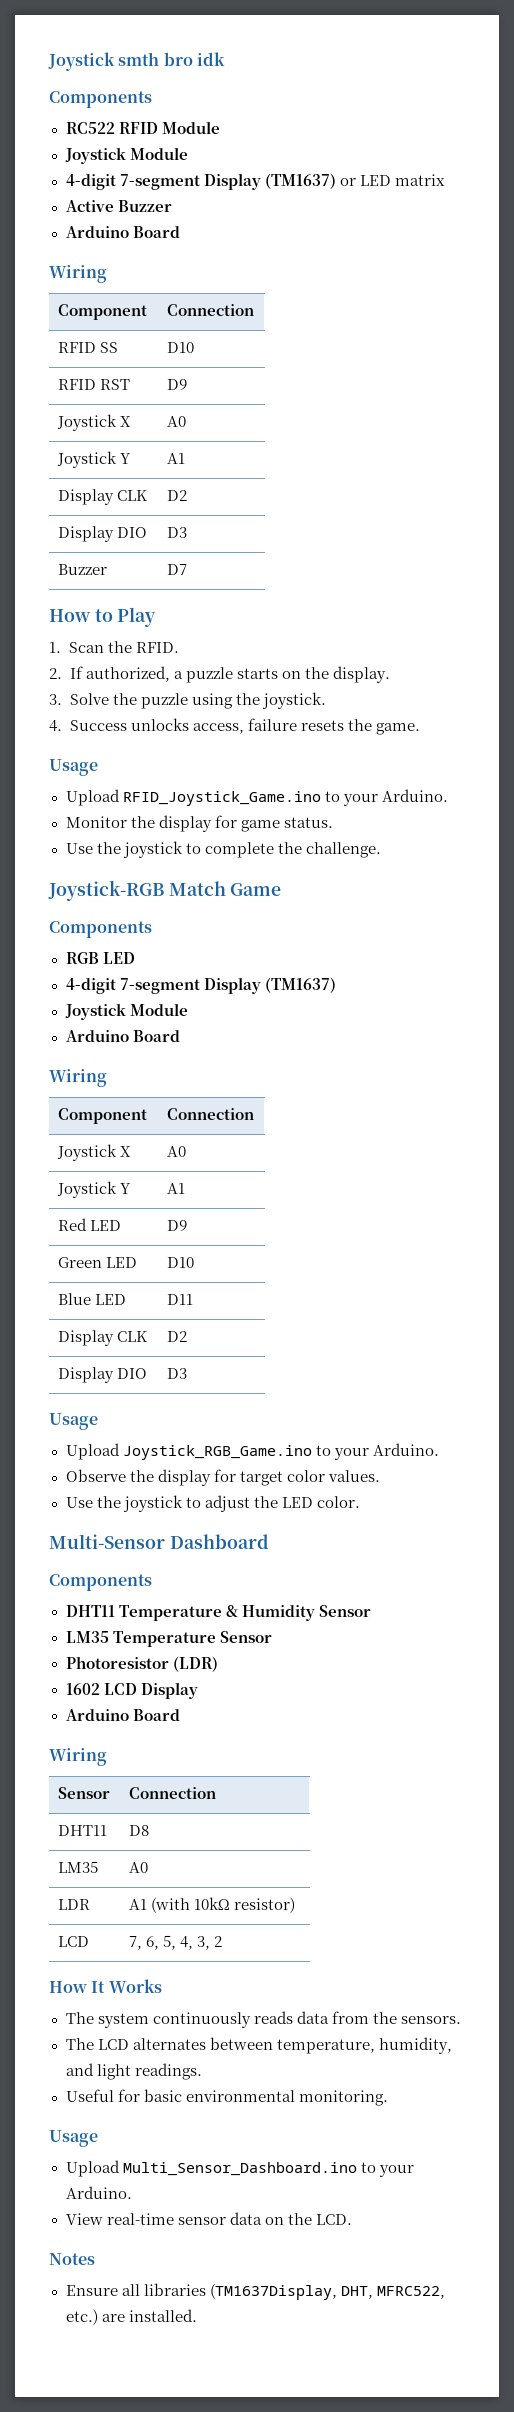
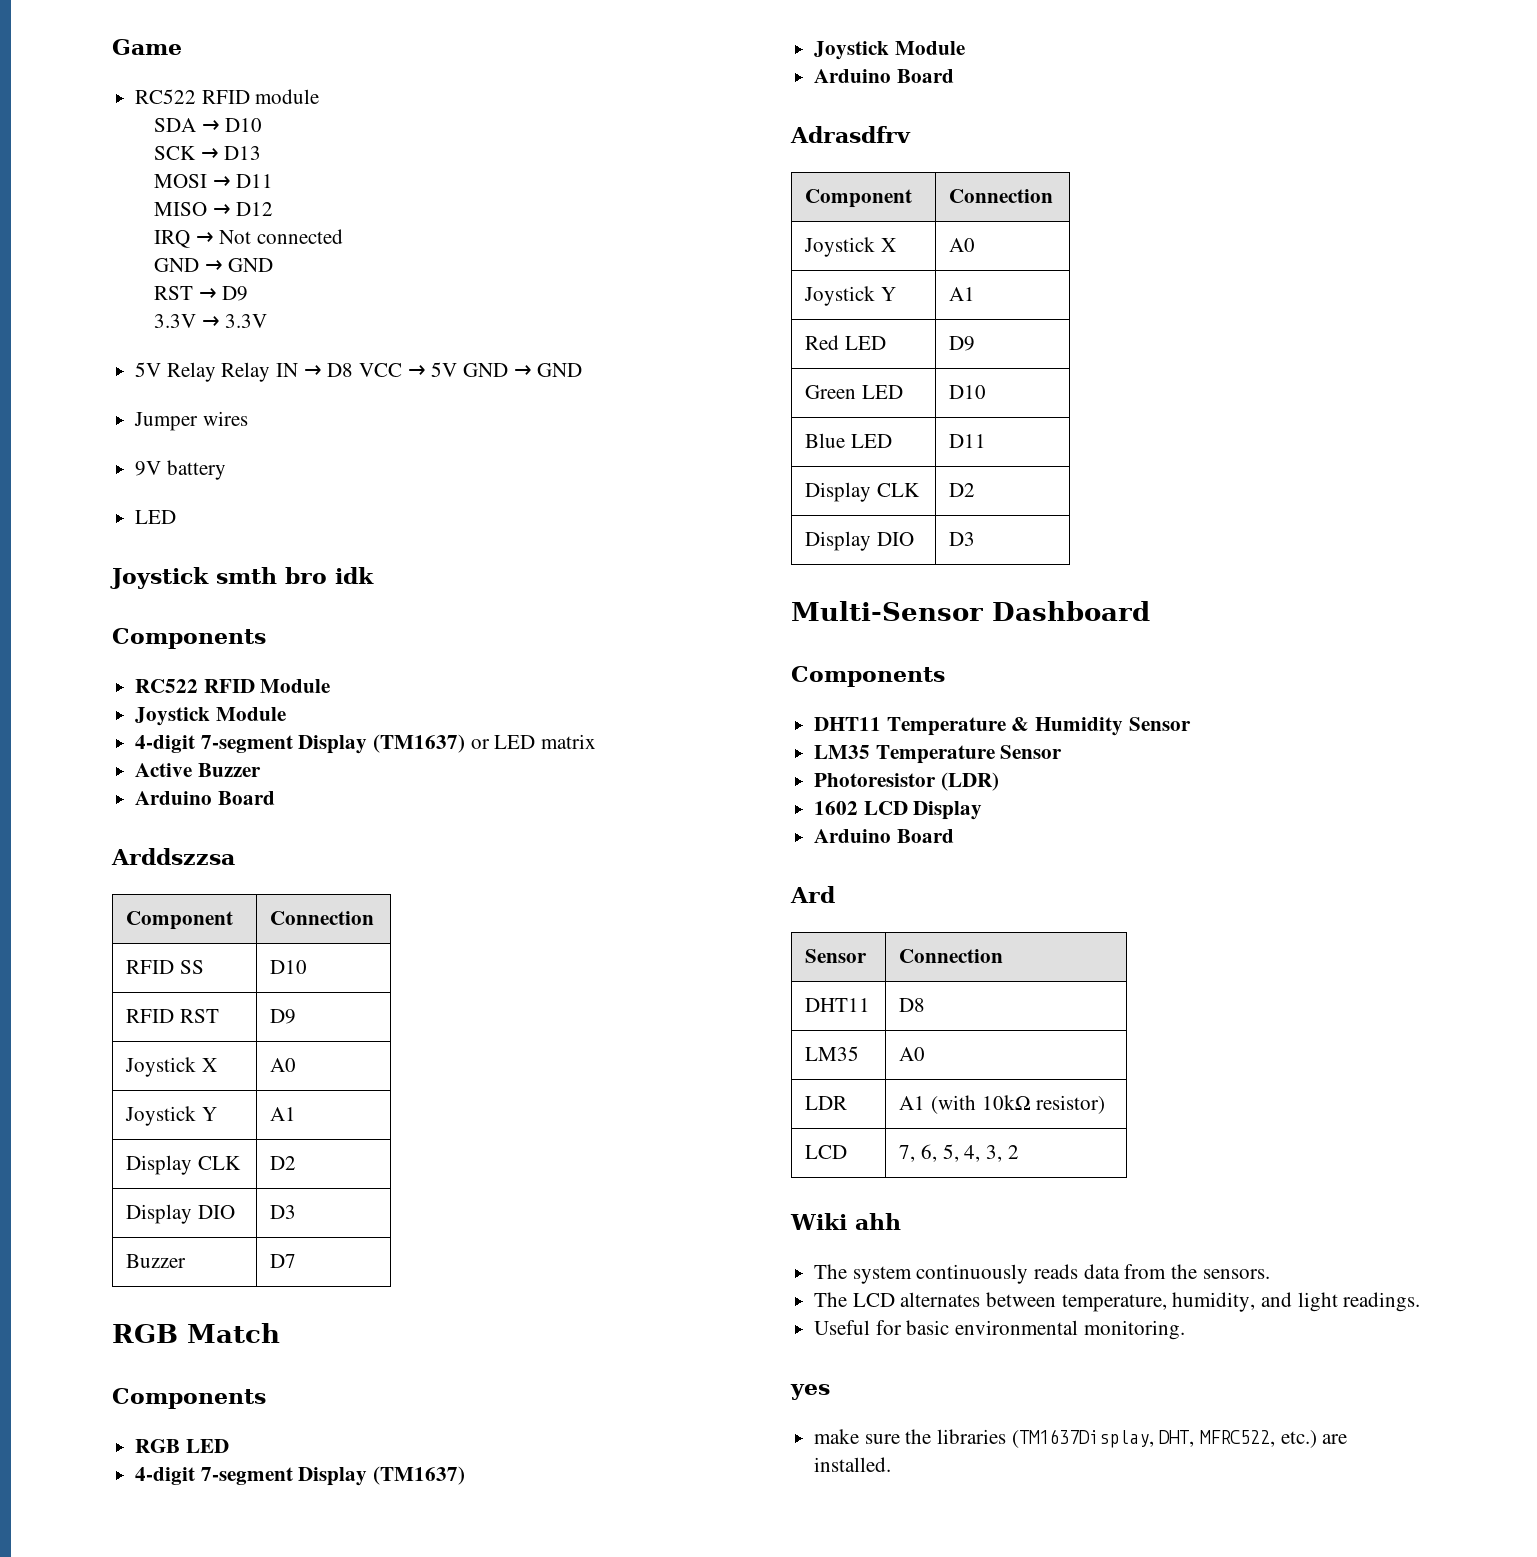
(48, 61) none -> [112,39,182,55] [135,89,320,104] [153,118,263,132] [153,146,262,160] [153,174,274,188] [153,202,274,216] [153,229,343,248] [153,258,274,272] [153,286,249,301] [153,314,268,328] [135,362,583,382] [134,411,248,431] [135,460,226,480] [135,510,177,524] Game // RC522 RFID module // SDA → D10 // SCK → D13 // MOSI → D11 // MISO → D12 // IRQ → Not connected // GND → GND // RST → D9 // 3.3V → 3.3V // 5V Relay Relay IN → D8 VCC → 5V GND → GND // Jumper wires // 9V battery // LED //
[49,265,107,283] Wiring -> [111,848,235,865] Arddszzsa
[49,607,157,627] [49,641,179,653] [49,666,390,683] [49,692,326,709] [49,718,420,735] [49,759,98,776] [65,789,448,806] [65,815,333,832] [65,841,381,858] [48,880,164,901] How to Play // 1. Scan the RFID. // 2. If authorized, a puzzle starts on the display. // 3. Solve the puzzle using the joystick. // 4. Success unlocks access, failure resets the game. // Usage // Upload RFID_Joystick_Game.ino to your Arduino. // Monitor the display for game status. // Use the joystick to complete the challenge. // Joystick-RGB -> [112,1324,178,1343] RGB
[230,883,282,896] Game -> (280, 1333) none
[49,1069,107,1087] Wiring -> [790,126,911,143] Adrasdfrv
[49,1413,98,1430] [65,1443,439,1460] [65,1469,380,1486] [65,1495,360,1512] // Usage // Upload Joystick_RGB_Game.ino to your Arduino. // Observe the display for target color values. // Use the joystick to adjust the LED color. -> (976, 539) none
[49,1748,107,1766] Wiring -> [790,886,835,903] Ard
[49,1979,162,1993] How It Works -> [790,1213,901,1230] Wiki ahh
[49,2130,98,2147] [65,2160,414,2177] [65,2186,132,2199] [65,2212,352,2225] [49,2253,95,2265] [65,2284,140,2296] Usage // Upload Multi_Sensor_Dashboard.ino to your Arduino. // View real-time sensor data on the LCD. // Notes // Ensure all -> [790,1384,830,1400] [814,1429,932,1444] yes // make sure the

